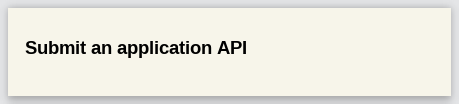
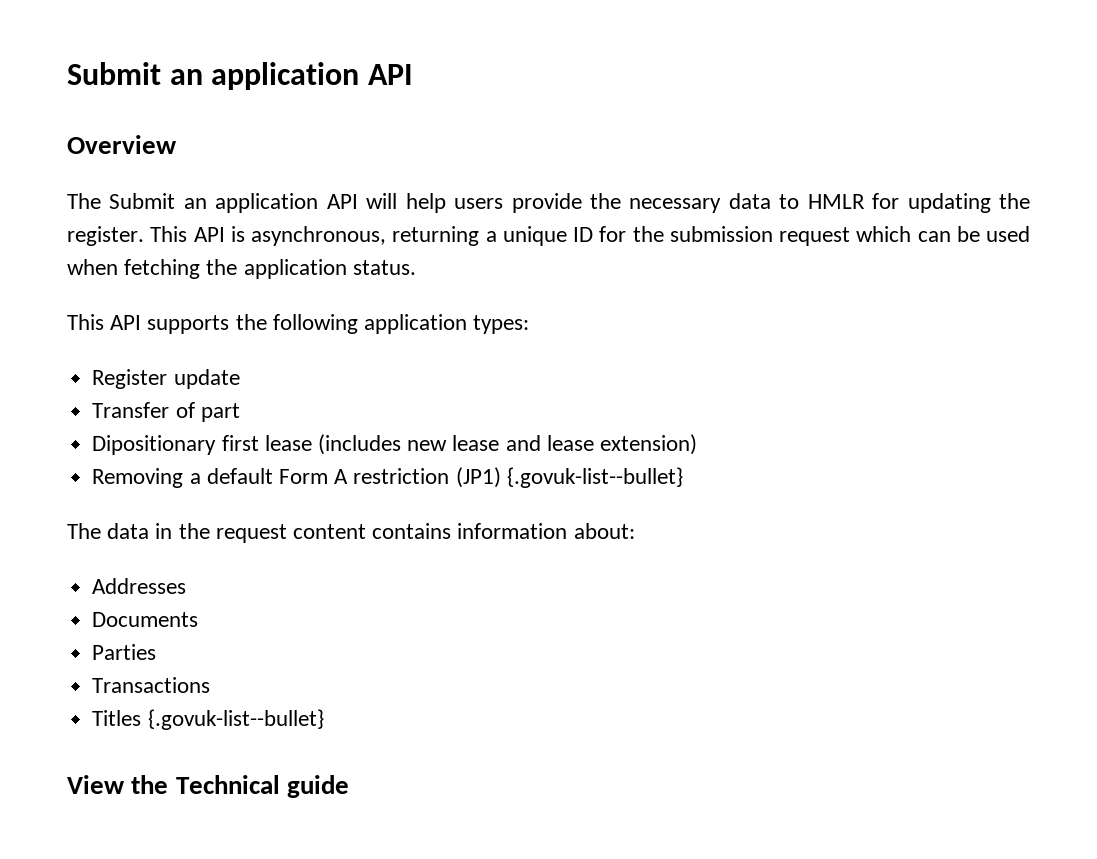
[25,41,247,58] Submit an application API -> [67,62,413,90] [67,135,177,154] [67,193,1030,213] [67,226,1030,246] [67,259,416,279] [67,314,530,334] [92,369,240,389] [92,402,240,422] [92,434,697,455] [92,467,683,488] [67,523,635,543] [92,578,187,594] [92,612,199,627] [92,644,157,660] [92,677,211,693] [92,709,324,730] [67,775,349,798] Submit an application API // Overview // The Submit an application API will help users provide the necessary data to HMLR for updating the register. This API is asynchronous, returning a unique ID for the submission request which can be used when fetching the application status. // This API supports the following application types: // Register update // Transfer of part // Dipositionary first lease (includes new lease and lease extension) // Removing a default Form A restriction (JP1) {.govuk-list--bullet} // The data in the request content contains information about: // Addresses // Documents // Parties // Transactions // Titles {.govuk-list--bullet} // View the Technical guide

